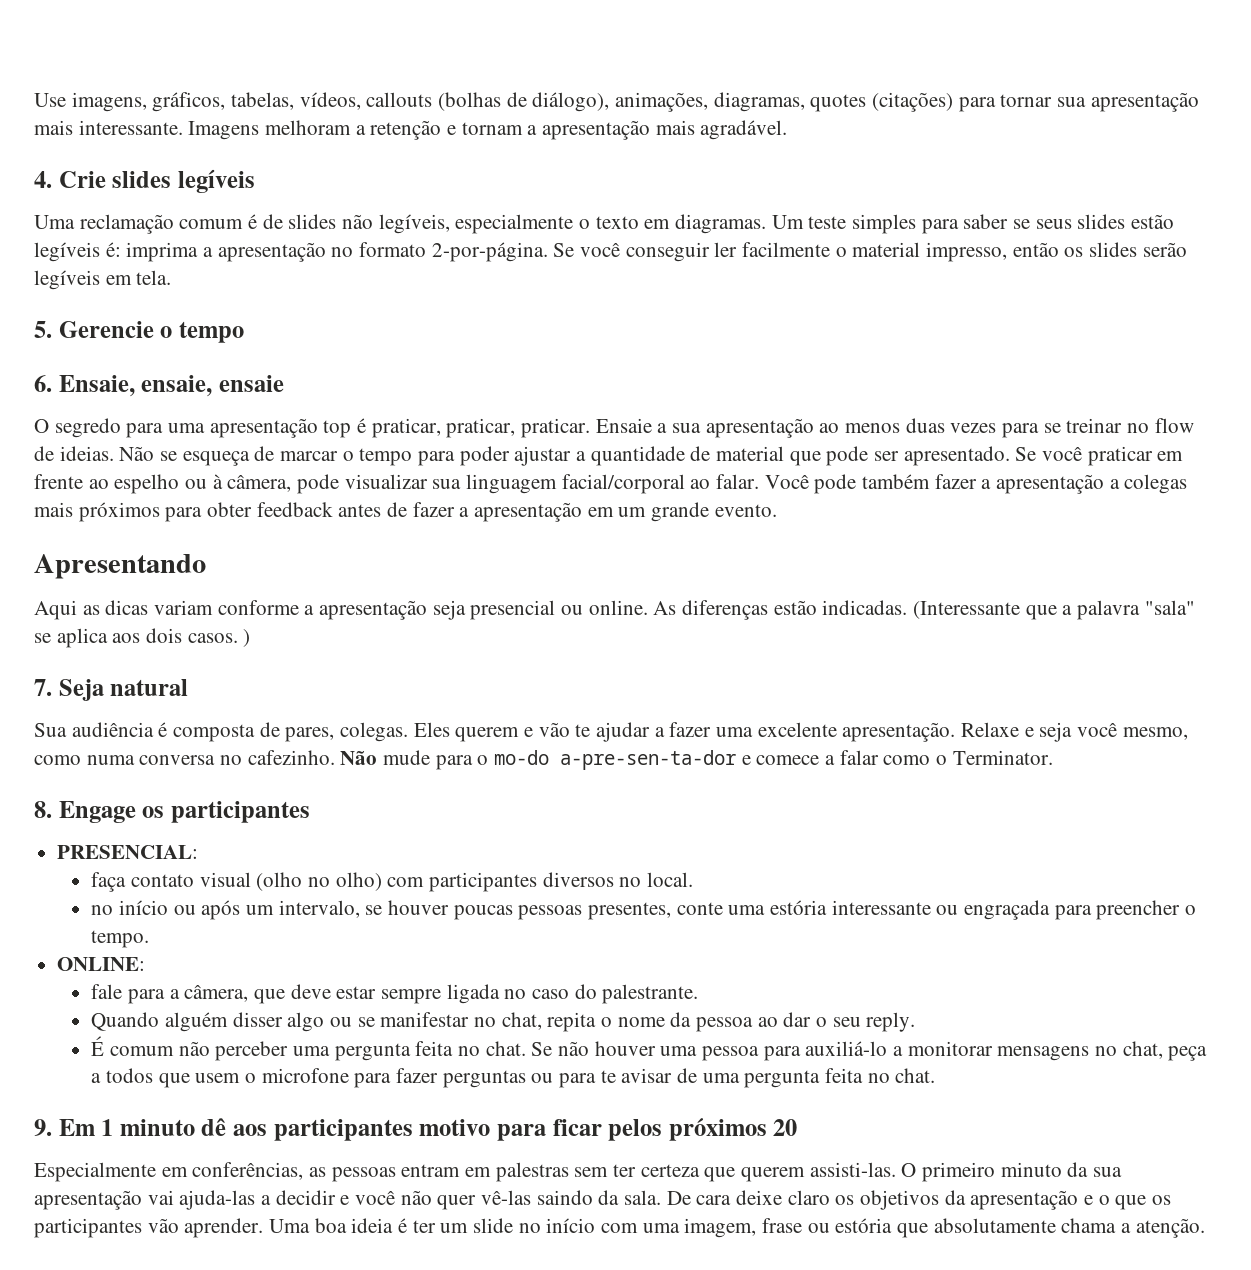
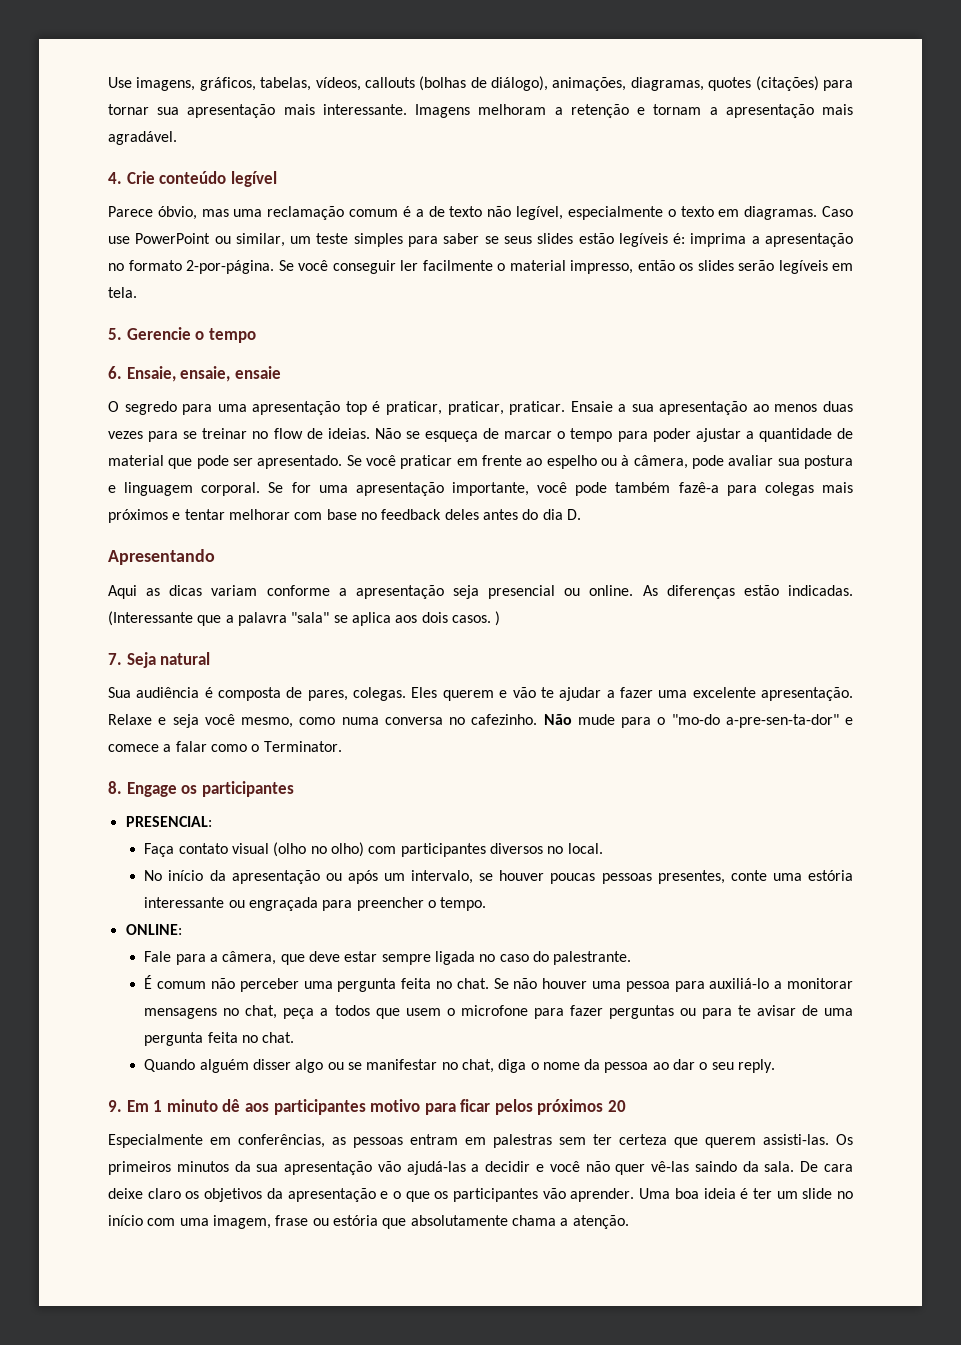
[112,169,255,193] [34,214,450,234] slides legíveis // Uma reclamação comum é de slides não legíveis, -> [159,171,277,187] [108,206,564,220] conteúdo legível // Parece óbvio, mas uma reclamação comum é a de texto não legível,
[771,215,804,229] Um -> [822,206,854,217] [108,233,312,247] Caso use PowerPoint ou similar, um
[344,474,1188,494] [34,502,777,522] visualizar sua linguagem facial/corporal ao falar. Você pode também fazer a apresentação a colegas mais próximos para obter feedback antes de fazer a apresentação em um grande evento. -> [728,455,854,469] [108,482,853,496] [108,509,581,523] avaliar sua postura e linguagem corporal. Se for uma apresentação importante, você pode também fazê-a para colegas mais próximos e tentar melhorar com base no feedback deles antes do dia D.
[494,750,737,770] mo-do a-pre-sen-ta-dor -> [671,714,839,728] "mo-do a-pre-sen-ta-dor"
[91,872,127,892] faça -> [144,843,175,857] Faça
[91,900,168,915] no início -> [144,870,320,884] No início da apresentação
[91,984,123,999] fale -> [144,951,172,962] Fale
[91,1012,916,1032] // Quando alguém disser algo ou se manifestar no chat, repita o nome da pessoa ao dar o seu reply. -> (632, 958) none
(936, 1075) none -> [144,1059,776,1073] // Quando alguém disser algo ou se manifestar no chat, diga o nome da pessoa ao dar o seu reply.
[901,1162,1062,1182] O primeiro minuto -> [836,1134,853,1145] [108,1161,229,1175] Os primeiros minutos
[147,1190,256,1210] vai ajuda-las -> [377,1161,466,1175] vão ajudá-las

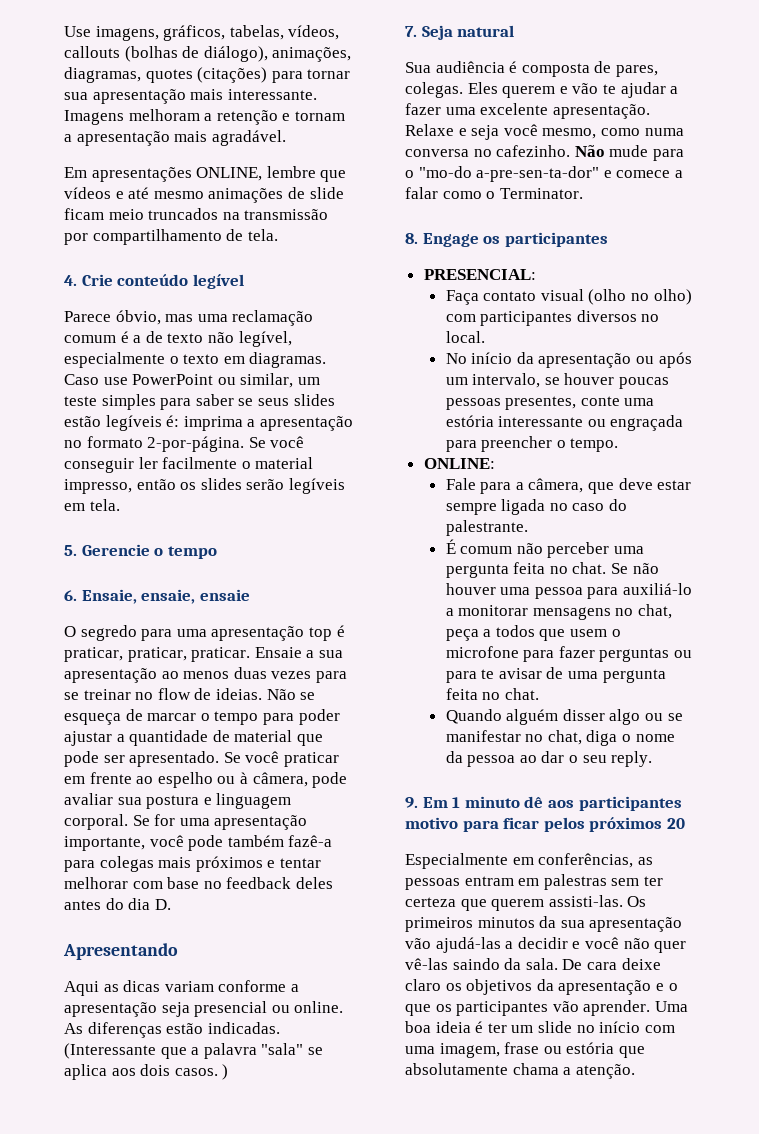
(177, 138) none -> [64,166,347,182] [64,187,344,203] [64,208,329,220] [64,229,278,245] // Em apresentações ONLINE, lembre que vídeos e até mesmo animações de slide ficam meio truncados na transmissão por compartilhamento de tela.

